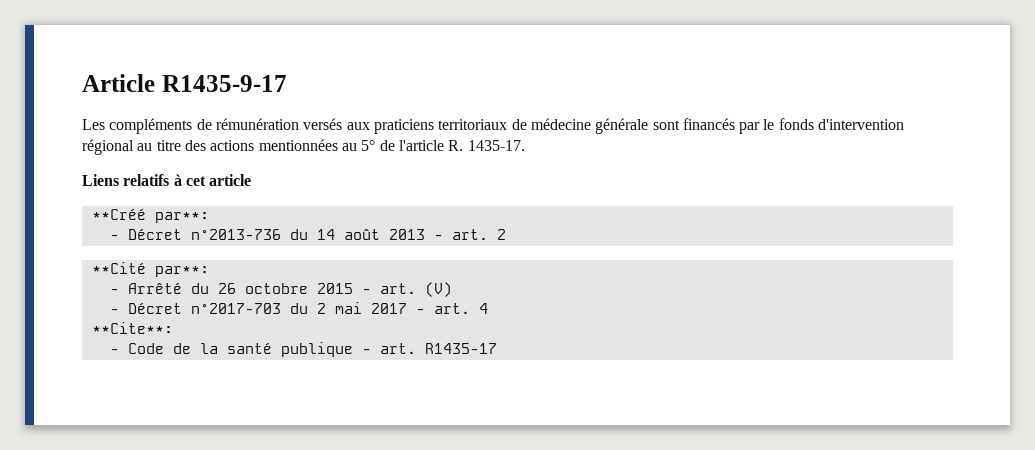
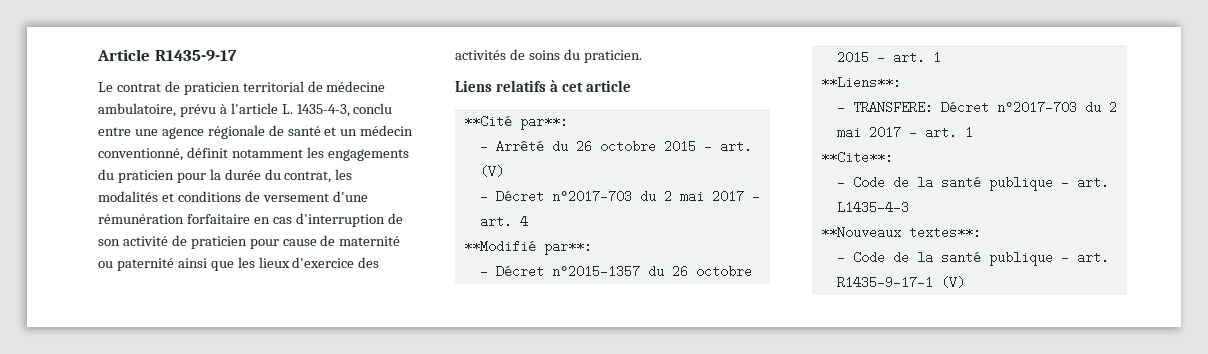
[82,118,905,134] [82,139,525,155] Les compléments de rémunération versés aux praticiens territoriaux de médecine générale sont financés par le fonds d'intervention régional au titre des actions mentionnées au 5° de l'article R. 1435-17. -> [98,81,386,95] [98,103,393,117] [98,125,414,139] [98,147,409,161] [98,169,353,183] [98,191,368,202] [98,213,403,227] [98,235,401,249] [98,257,380,271] [455,49,642,63] Le contrat de praticien territorial de médecine ambulatoire, prévu à l'article L. 1435-4-3, conclu entre une agence régionale de santé et un médecin conventionné, définit notamment les engagements du praticien pour la durée du contrat, les modalités et conditions de versement d'une rémunération forfaitaire en cas d'interruption de son activité de praticien pour cause de maternité ou paternité ainsi que les lieux d'exercice des activités de soins du praticien.
[91,208,209,223] [109,228,506,240] // **Créé par**: // - Décret n°2013-736 du 14 août 2013 - art. 2 -> (631, 86) none
(488, 308) none -> [463,240,592,255] [479,265,752,278] [836,51,941,64] [820,76,901,89] [836,101,1117,114] [836,126,973,139] // **Modifié par**: // - Décret n°2015-1357 du 26 octobre 2015 - art. 1 // **Liens**: // - TRANSFERE: Décret n°2017-703 du 2 mai 2017 - art. 1
[424,343,497,354] R1435-17 -> [836,201,909,214] [820,226,981,239] [836,251,1109,266] [836,276,965,289] L1435-4-3 // **Nouveaux textes**: // - Code de la santé publique - art. R1435-9-17-1 (V)

